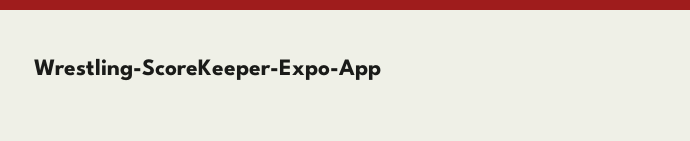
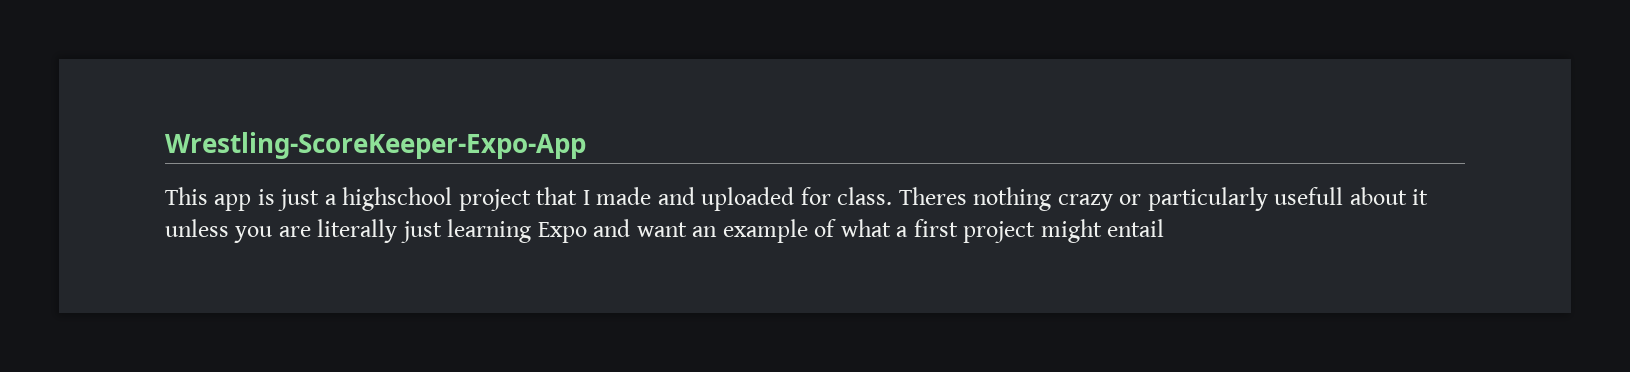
(381, 69) none -> [165,187,1429,211] [165,219,1165,243] // This app is just a highschool project that I made and uploaded for class. Theres nothing crazy or particularly usefull about it unless you are literally just learning Expo and want an example of what a first project might entail

